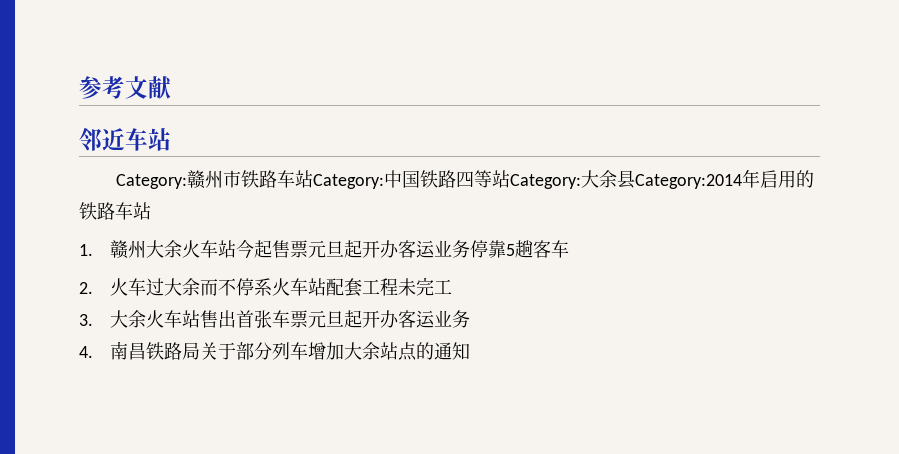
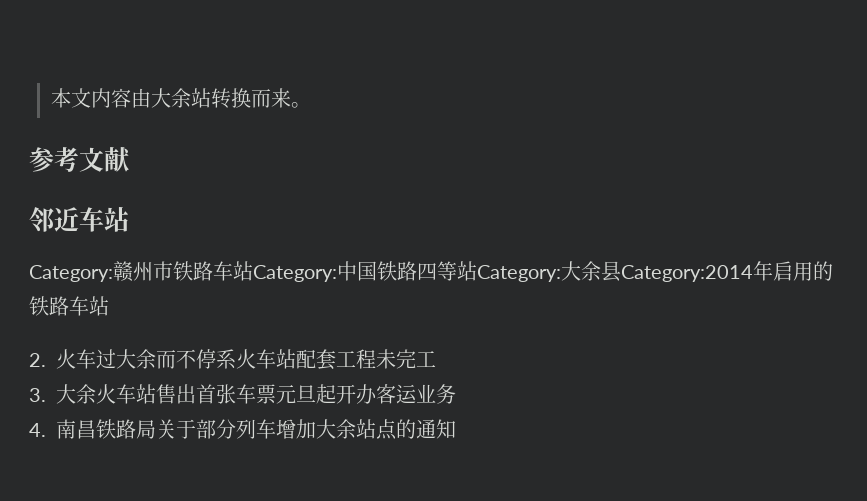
(79, 87) none -> [51,88,312,109] 本文内容由大余站转换而来。 //
[79,240,570,259] // 1.赣州大余火车站今起售票元旦起开办客运业务停靠5趟客车 -> (109, 306) none

